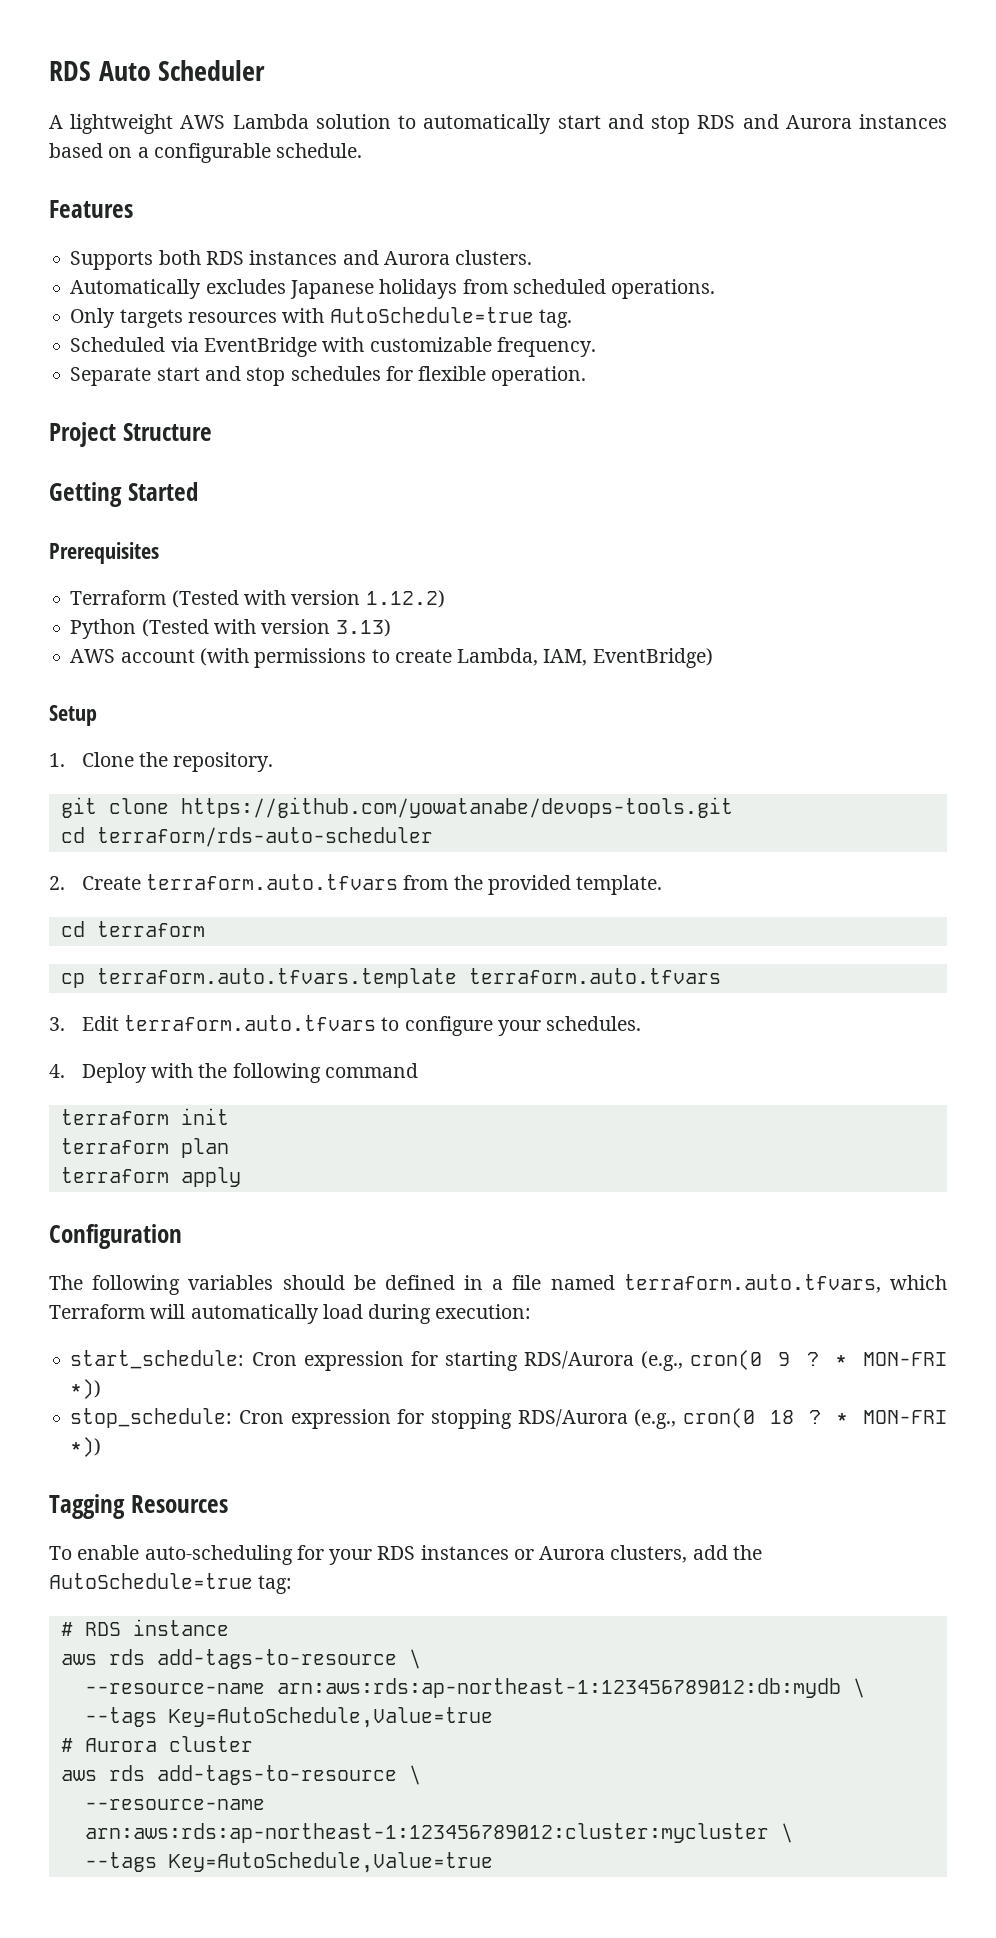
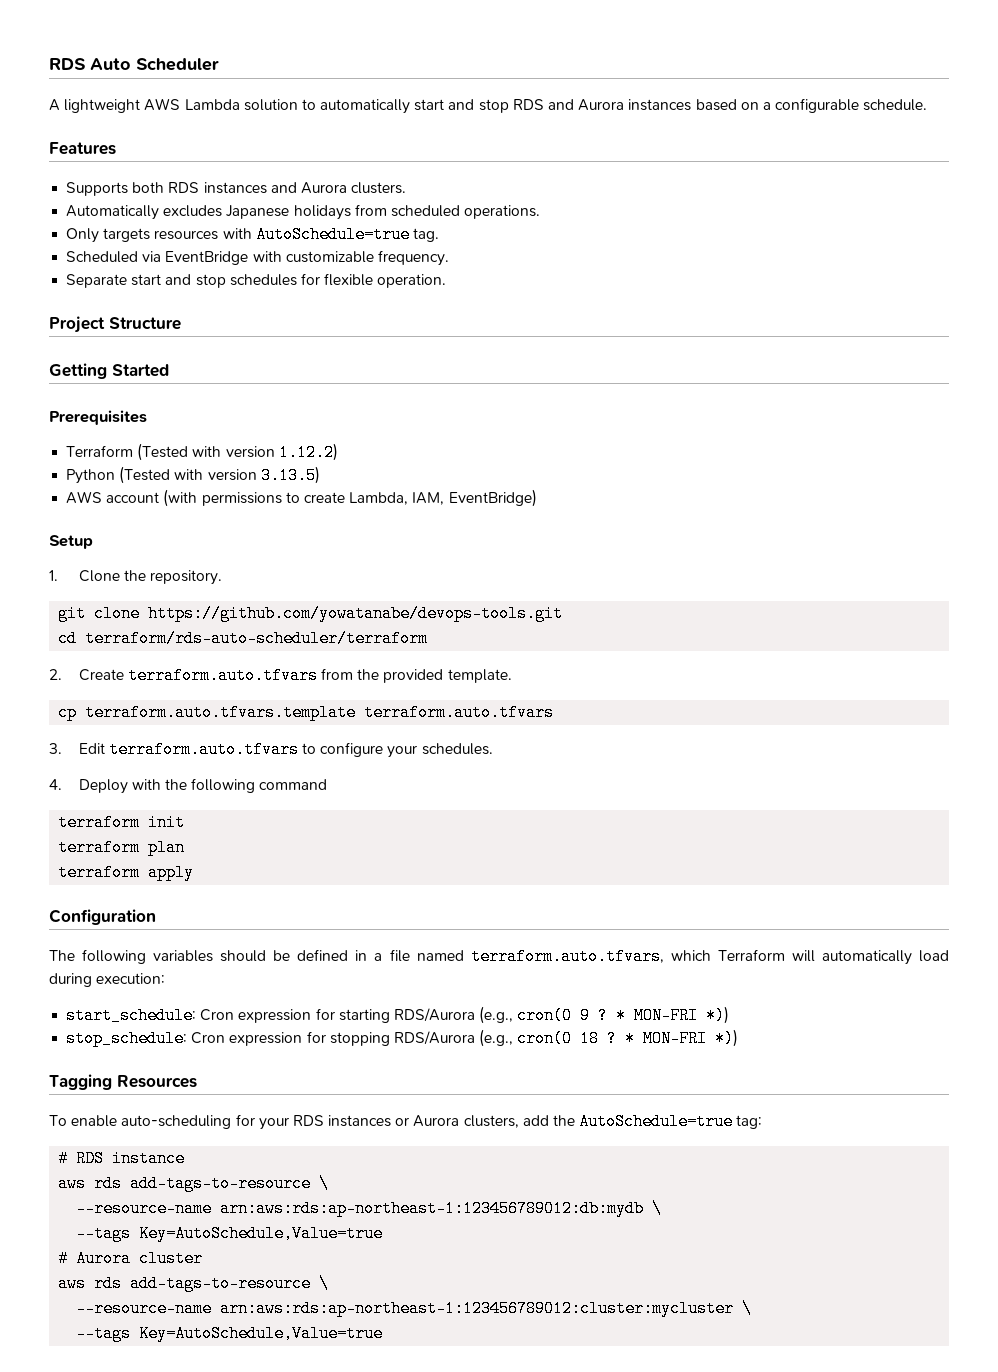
[335,619,391,637] 3.13) -> [260,466,320,484] 3.13.5)
[96,827,433,847] terraform/rds-auto-scheduler -> [85,630,429,647] terraform/rds-auto-scheduler/terraform
[60,921,205,937] // cd terraform -> (512, 676) none

